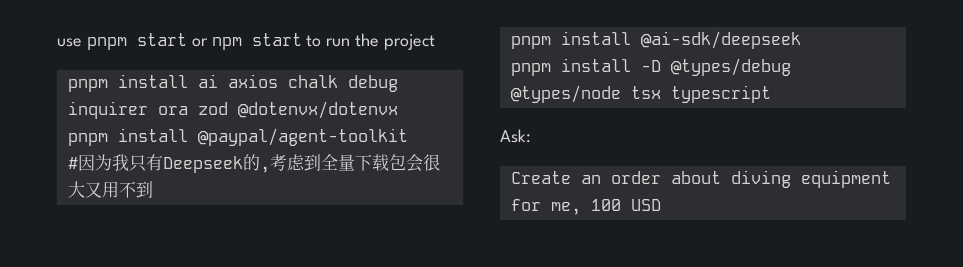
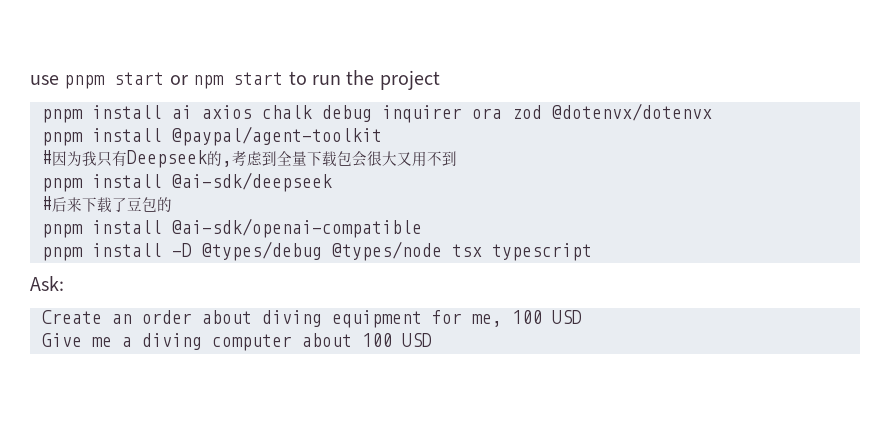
(801, 40) none -> [42,196,172,213] [42,218,422,238] // #后来下载了豆包的 // pnpm install @ai-sdk/openai-compatible
(661, 205) none -> [42,333,432,351] // Give me a diving computer about 100 USD

